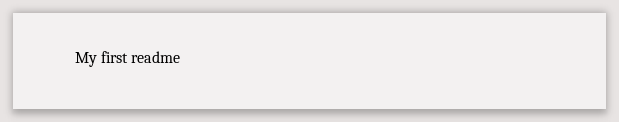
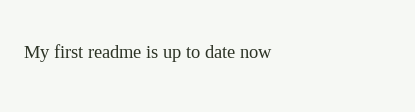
(181, 57) none -> [146,45,272,62] is up to date now

